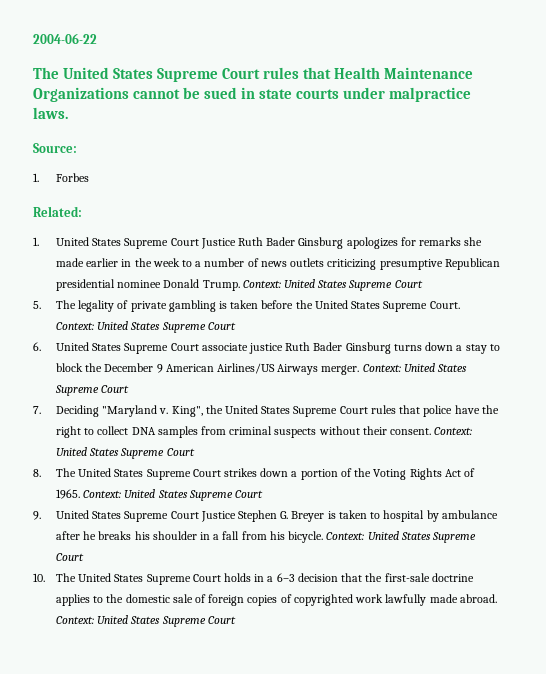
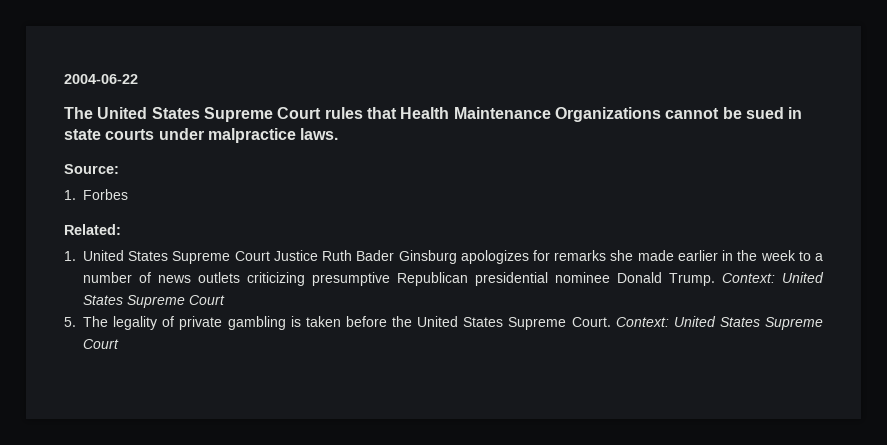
[33,342,500,354] [55,363,468,375] [54,385,130,396] [33,405,499,417] [55,426,473,438] [55,447,195,459] [33,468,476,480] [55,489,263,501] [33,510,498,522] [55,531,477,543] [55,553,84,561] [33,573,474,585] [55,594,497,606] [55,615,236,627] // 6. United States Supreme Court associate justice Ruth Bader Ginsburg turns down a stay to block the December 9 American Airlines/US Airways merger. Context: United States Supreme Court // 7. Deciding "Maryland v. King", the United States Supreme Court rules that police have the right to collect DNA samples from criminal suspects without their consent. Context: United States Supreme Court // 8. The United States Supreme Court strikes down a portion of the Voting Rights Act of 1965. Context: United States Supreme Court // 9. United States Supreme Court Justice Stephen G. Breyer is taken to hospital by ambulance after he breaks his shoulder in a fall from his bicycle. Context: United States Supreme Court // 10. The United States Supreme Court holds in a 6–3 decision that the first-sale doctrine applies to the domestic sale of foreign copies of copyrighted work lawfully made abroad. Context: United States Supreme Court -> (119, 344) none

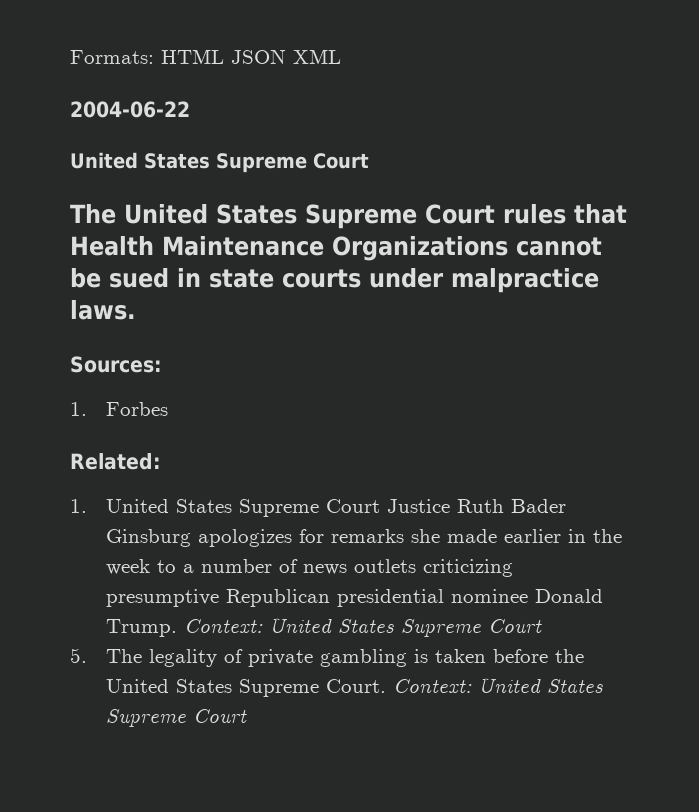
[64,74,138,84] 2004-06-22 -> [70,49,341,64] [70,101,190,118] [70,152,369,173] Formats: HTML JSON XML // 2004-06-22 // United States Supreme Court
[64,164,119,174] Source: -> [70,356,162,373] Sources:

